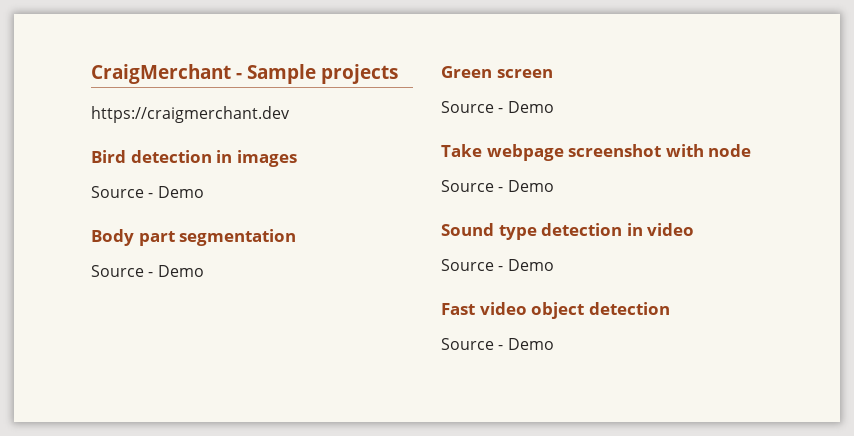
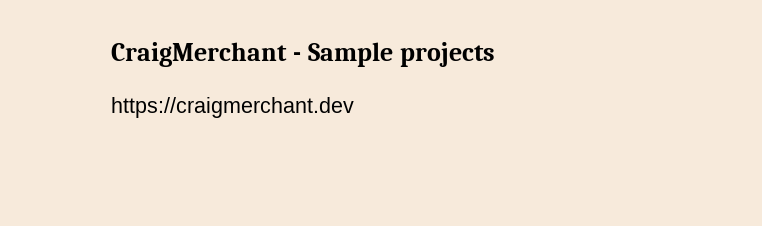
[91,150,297,167] [91,186,204,198] [91,229,297,246] [91,265,204,277] [441,66,553,78] [441,101,554,113] [441,144,752,161] [441,180,554,192] [441,223,695,240] [441,259,554,271] [441,302,670,319] [441,338,554,350] // Bird detection in images // Source - Demo // Body part segmentation // Source - Demo // Green screen // Source - Demo // Take webpage screenshot with node // Source - Demo // Sound type detection in video // Source - Demo // Fast video object detection // Source - Demo -> (354, 107) none

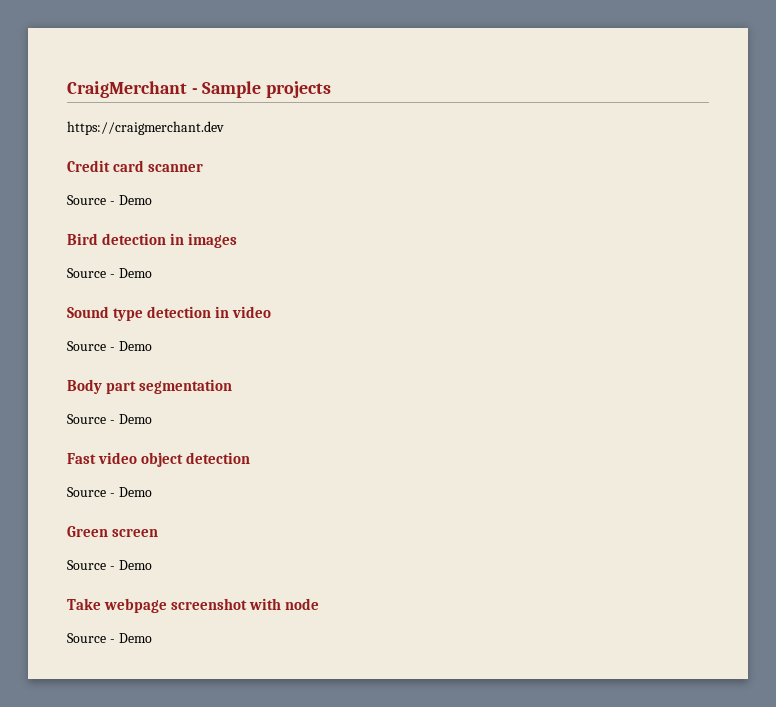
(354, 107) none -> [67,160,204,172] [67,195,152,205] [67,233,238,248] [67,268,152,278] [67,306,272,321] [67,341,152,351] [67,379,233,394] [67,414,152,424] [67,452,251,467] [67,487,152,497] [67,526,159,537] [67,560,152,570] [67,598,320,613] [67,633,152,643] // Credit card scanner // Source - Demo // Bird detection in images // Source - Demo // Sound type detection in video // Source - Demo // Body part segmentation // Source - Demo // Fast video object detection // Source - Demo // Green screen // Source - Demo // Take webpage screenshot with node // Source - Demo

